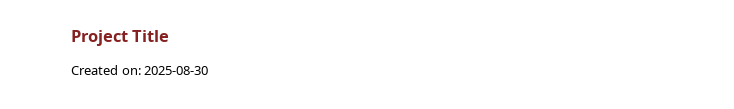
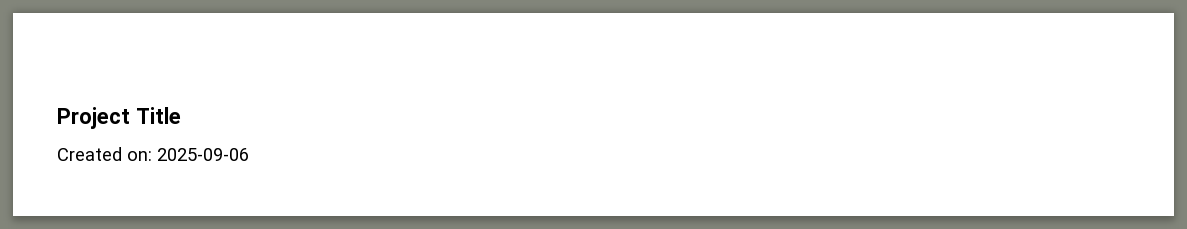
[144,66,209,75] 2025-08-30 -> [157,148,249,161] 2025-09-06

